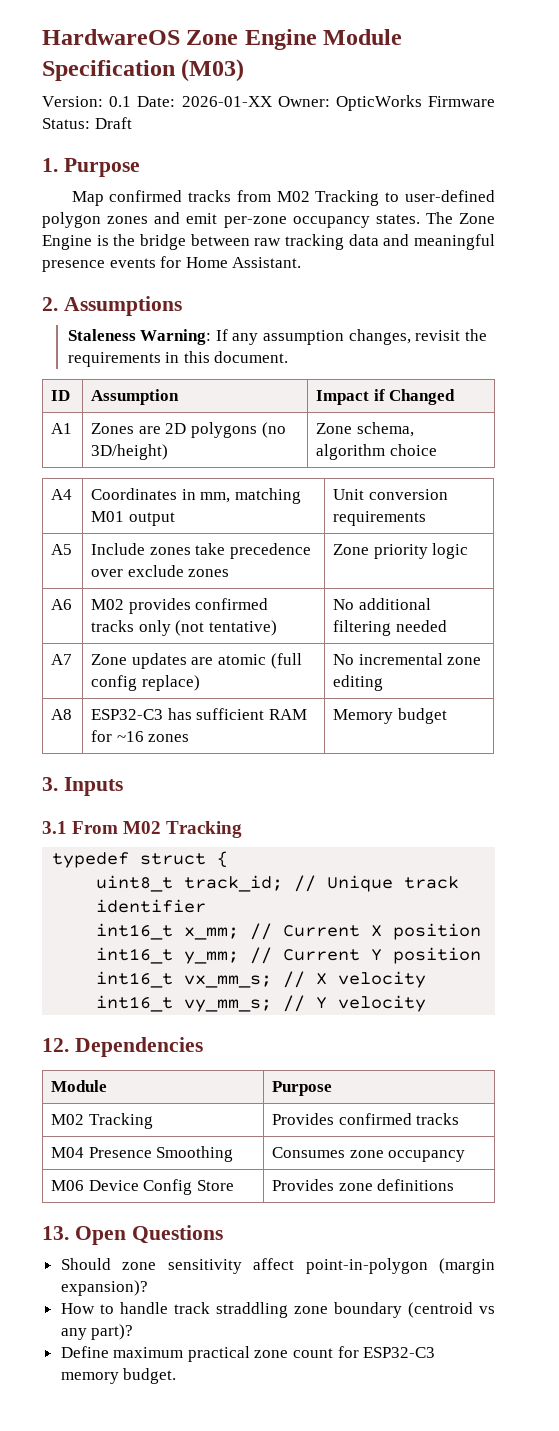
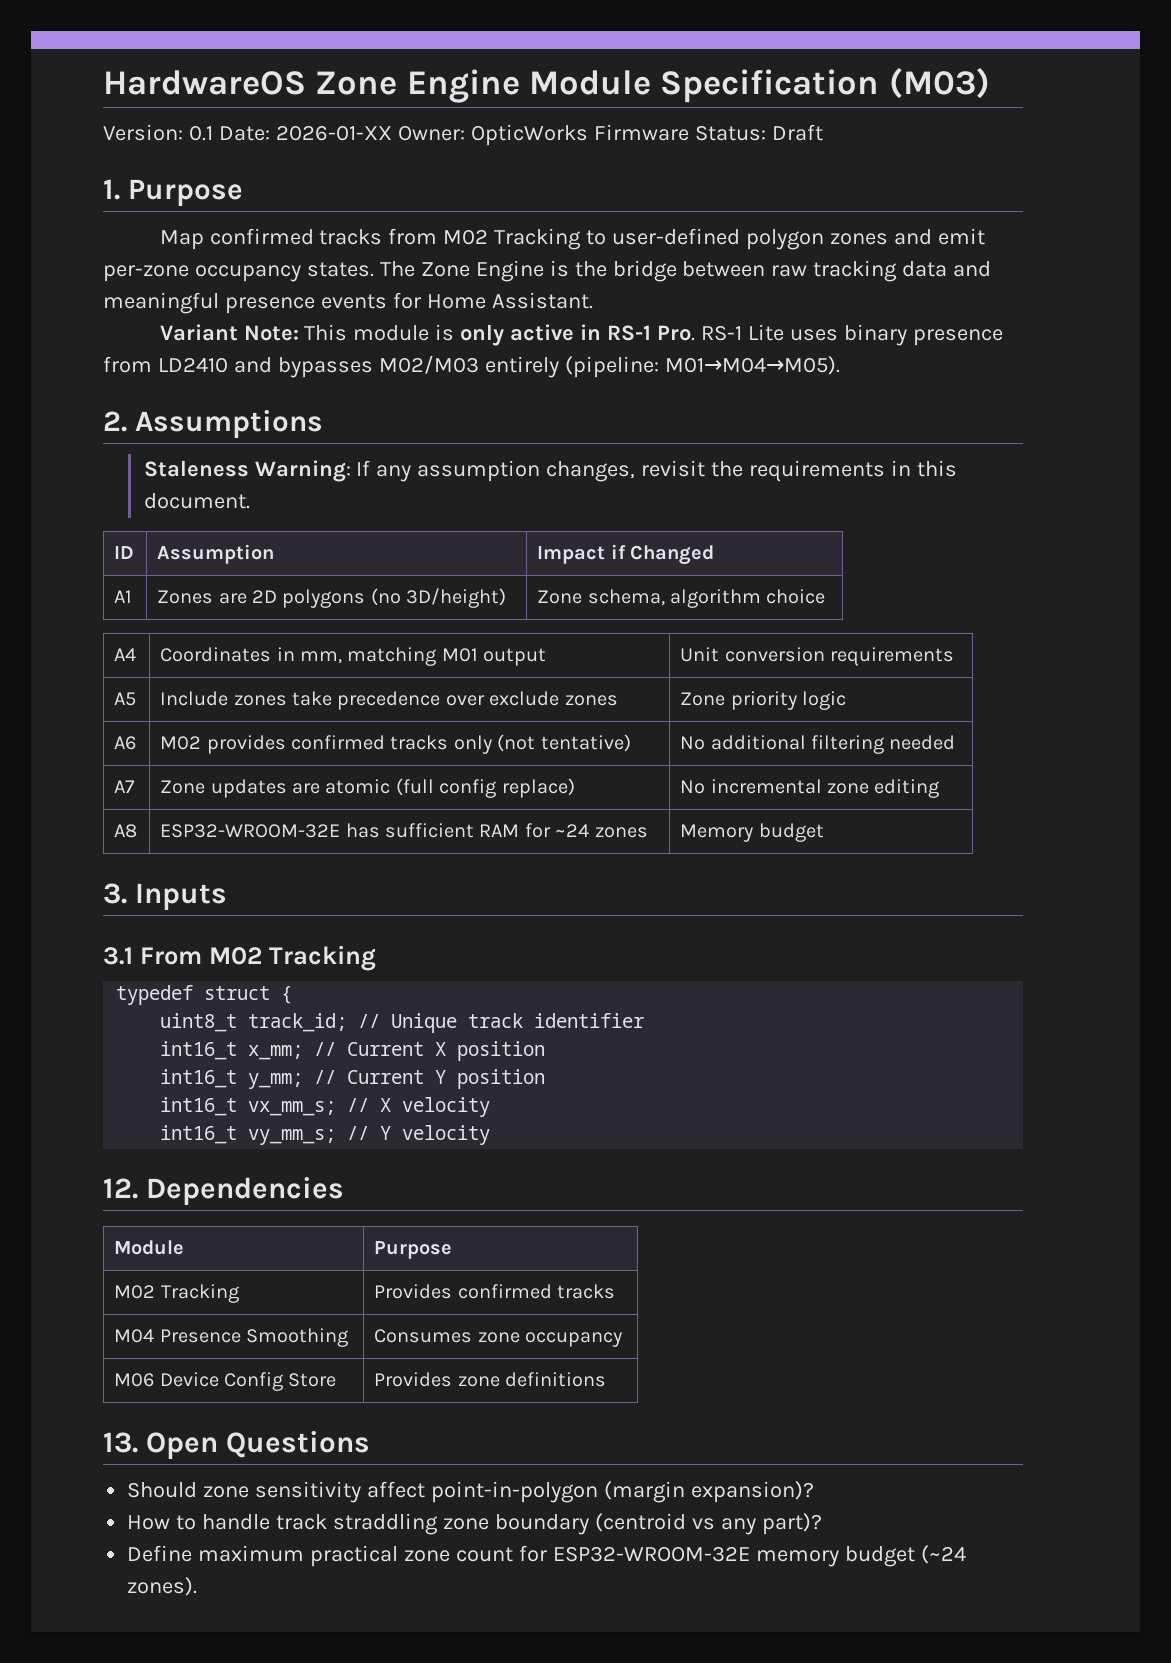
(302, 262) none -> [159,324,1003,346] [103,355,840,378] // Variant Note: This module is only active in RS-1 Pro. RS-1 Lite uses binary presence from LD2410 and bypasses M02/M03 entirely (pipeline: M01→M04→M05).
[91,709,164,720] ESP32-C3 -> [160,824,341,838] ESP32-WROOM-32E
[116,731,144,742] ~16 -> [555,824,590,837] ~24
[363,1347,436,1358] [60,1368,177,1384] ESP32-C3 memory budget. -> [552,1545,966,1567] [127,1577,198,1596] ESP32-WROOM-32E memory budget (~24 zones).

